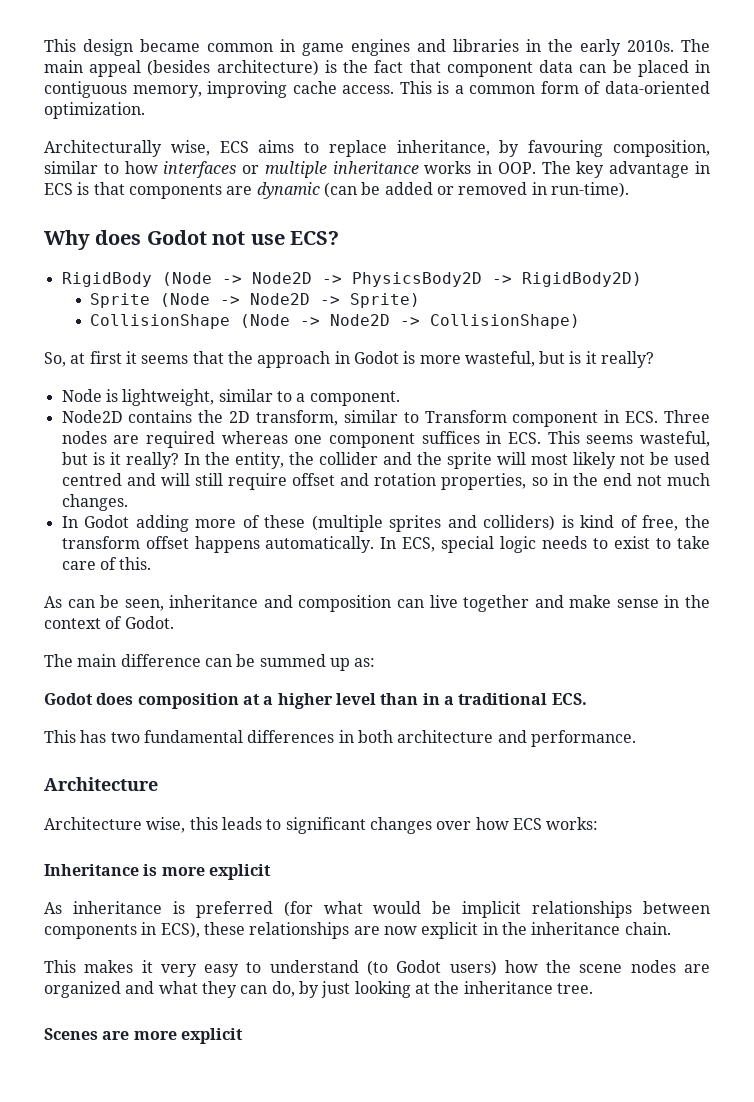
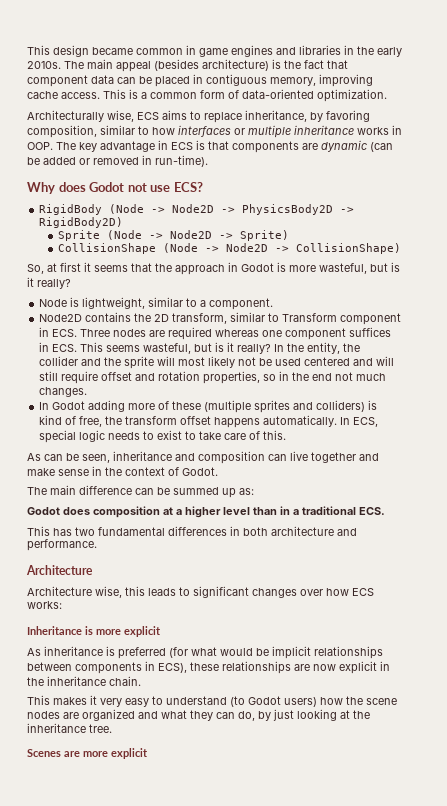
[528,140,604,157] favouring -> [326,110,370,122] favoring
[61,473,122,486] centred -> [304,357,351,366] centered

